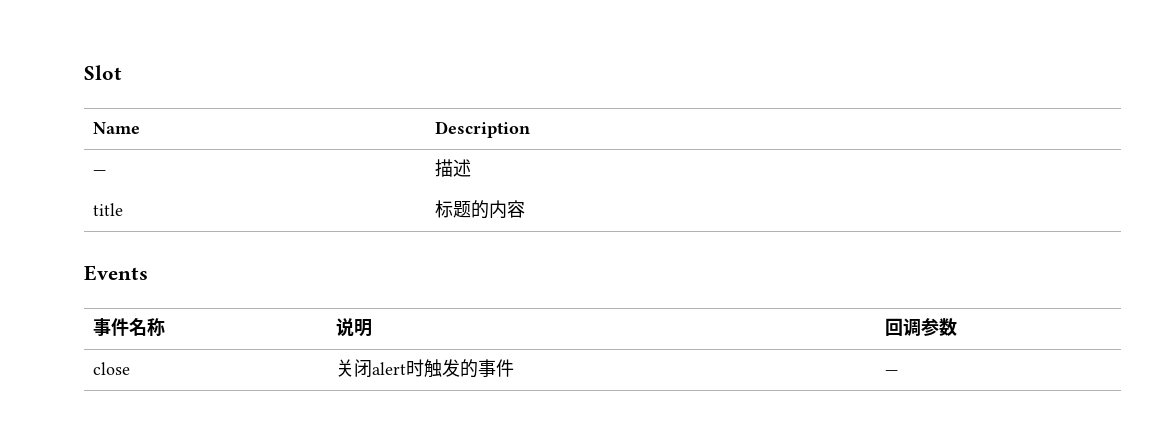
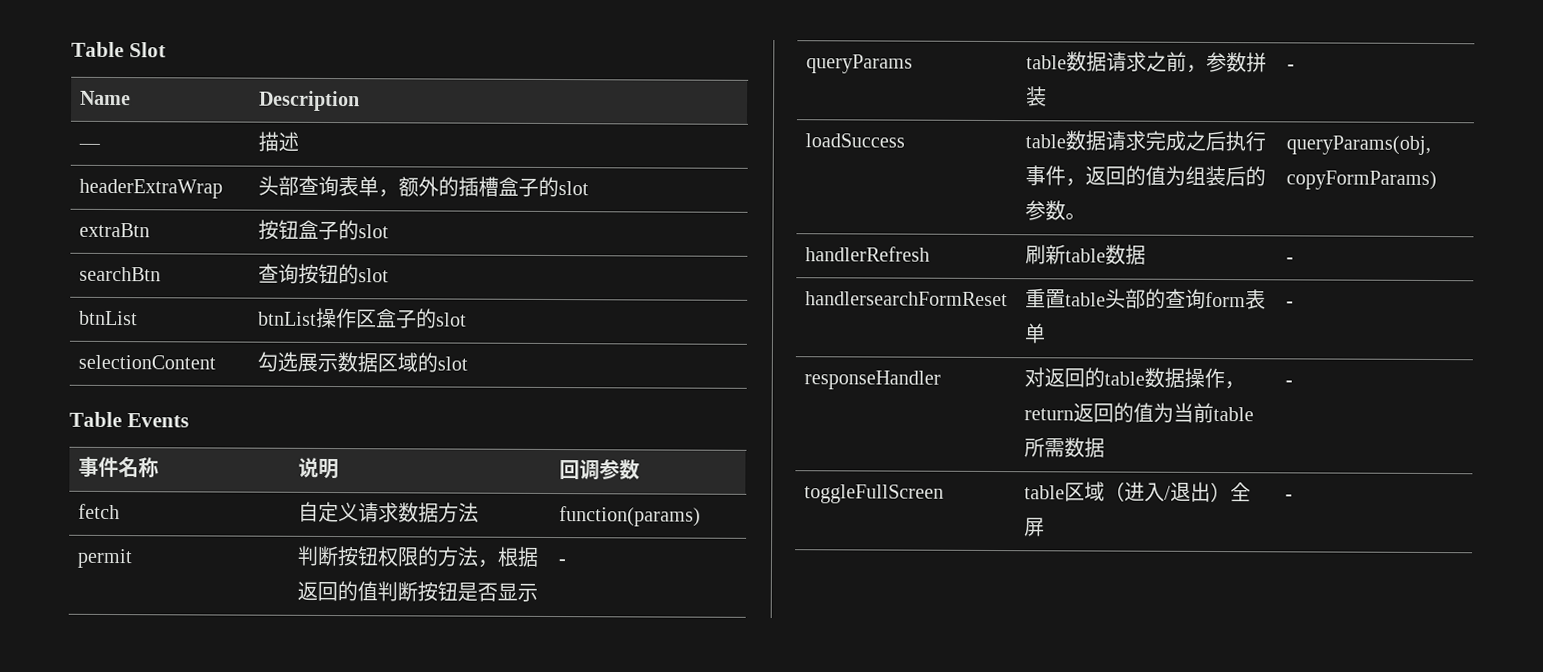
(84, 72) none -> [71,41,124,58] Table
[93,203,124,216] [435,200,526,219] title | 标题的内容 // -> [78,178,223,199] [257,175,589,198] [78,222,150,238] [257,219,389,241] [78,266,161,282] [257,263,389,285] [78,310,138,326] [257,307,467,329] [77,354,216,370] [256,351,468,373] [69,411,122,428] headerExtraWrap | 头部查询表单，额外的插槽盒子的slot // extraBtn | 按钮盒子的slot // searchBtn | 查询按钮的slot // btnList | btnList操作区盒子的slot // selectionContent | 勾选展示数据区域的slot // Table
[93,362,131,375] [336,359,515,378] [885,370,899,375] close | 关闭alert时触发的事件 | — -> [77,503,120,520] [297,501,479,523] [558,506,701,527] [76,548,133,569] [296,545,539,568] [296,581,538,602] [557,559,566,566] [805,54,913,74] [1025,51,1267,73] [1025,86,1047,107] [1286,64,1295,71] [804,133,905,148] [1024,130,1266,152] [1024,165,1266,187] [1024,200,1086,221] [1285,135,1431,155] [1285,170,1437,191] [804,246,930,262] [1024,244,1146,265] [1285,257,1294,264] [804,291,1008,307] [1024,288,1266,310] [1023,323,1046,344] [1285,301,1294,308] [803,370,941,390] [1023,367,1245,390] [1023,402,1254,424] [1023,437,1105,458] [1284,380,1293,387] [803,484,944,504] [1023,481,1251,503] [1023,517,1045,537] [1284,494,1293,501] fetch | 自定义请求数据方法 | function(params) // permit | 判断按钮权限的方法，根据返回的值判断按钮是否显示 | - // queryParams | table数据请求之前，参数拼装 | - // loadSuccess | table数据请求完成之后执行事件，返回的值为组装后的参数。 | queryParams(obj, copyFormParams) // handlerRefresh | 刷新table数据 | - // handlersearchFormReset | 重置table头部的查询form表单 | - // responseHandler | 对返回的table数据操作，return返回的值为当前table所需数据 | - // toggleFullScreen | table区域（进入/退出）全屏 | -

